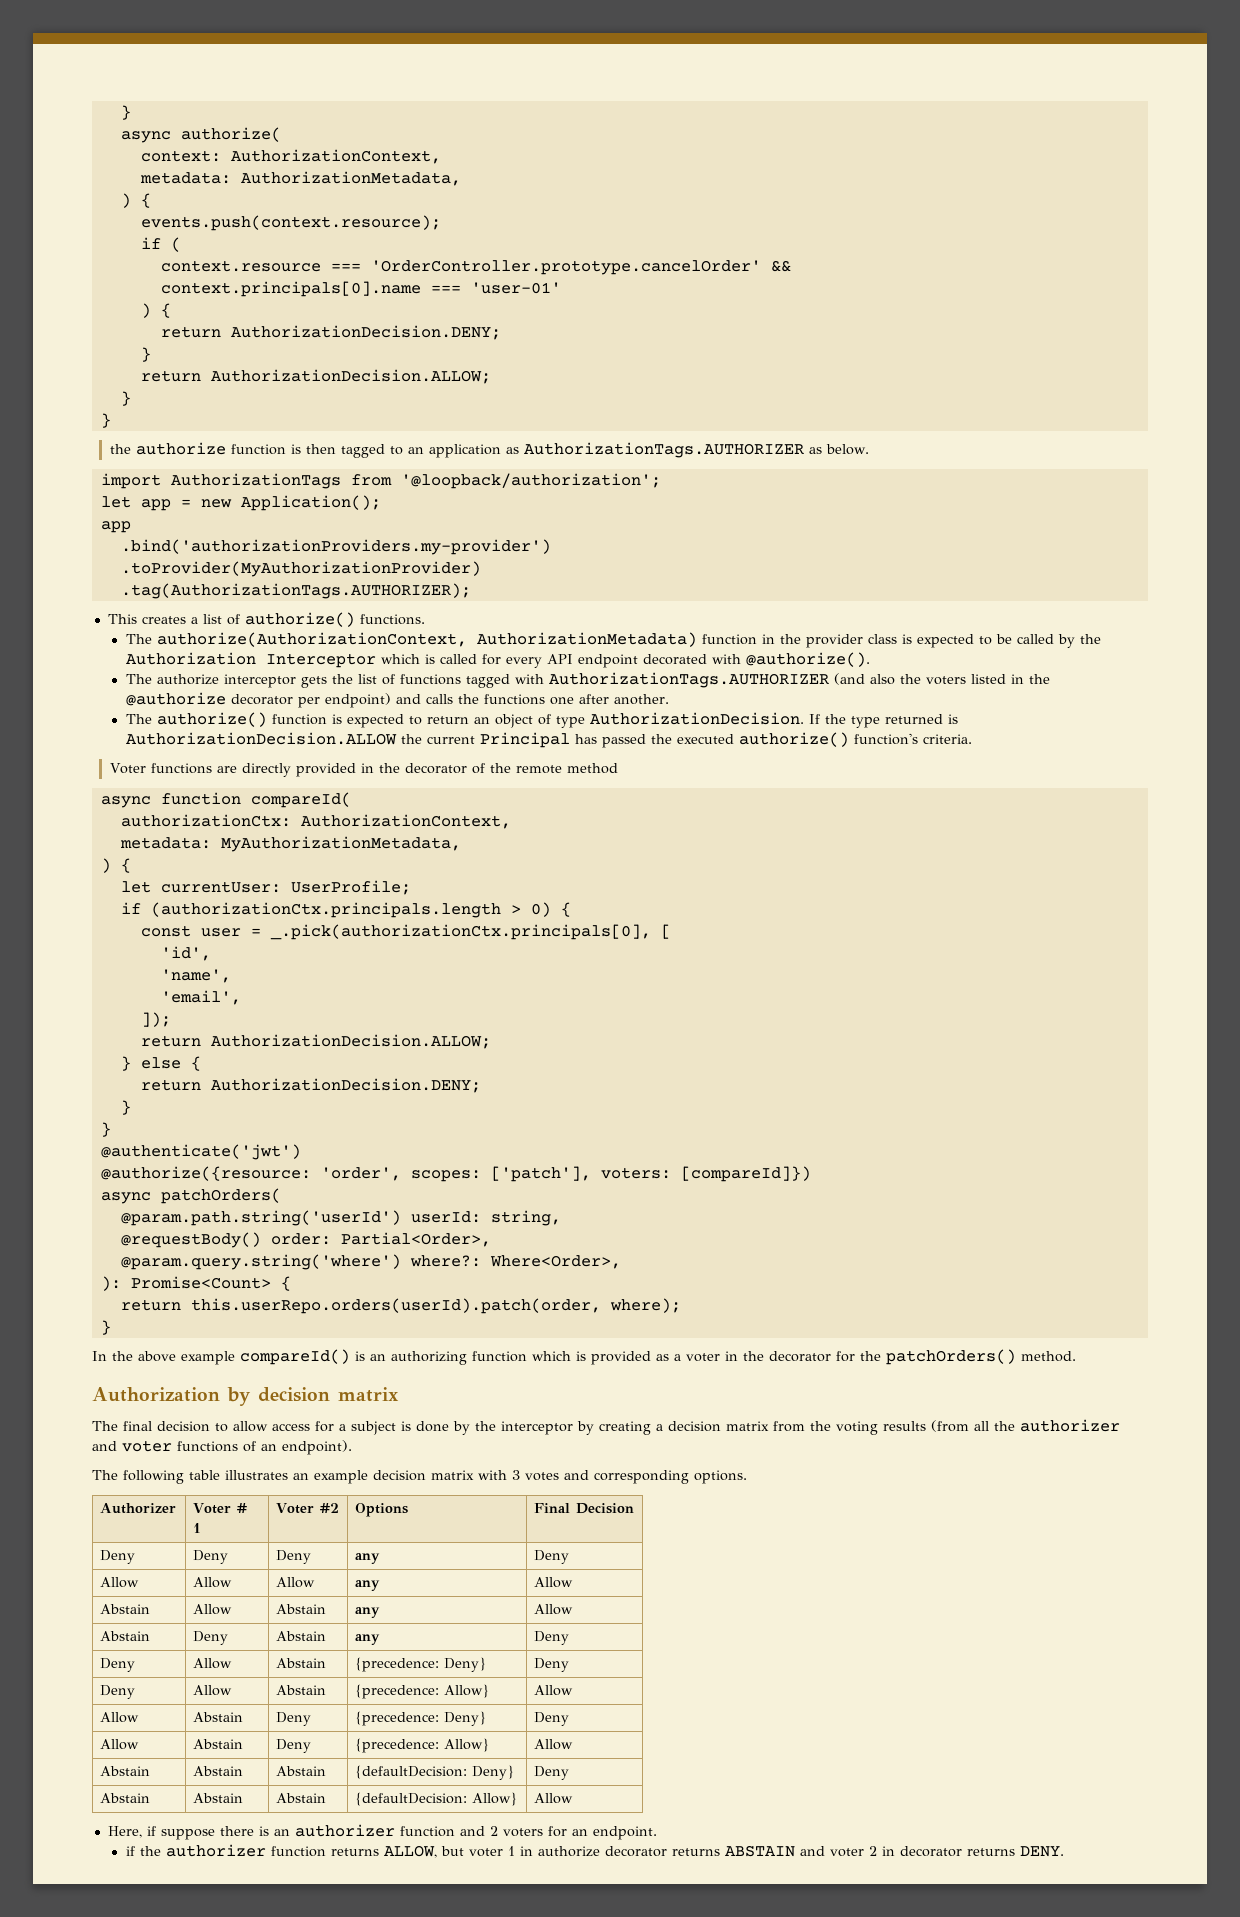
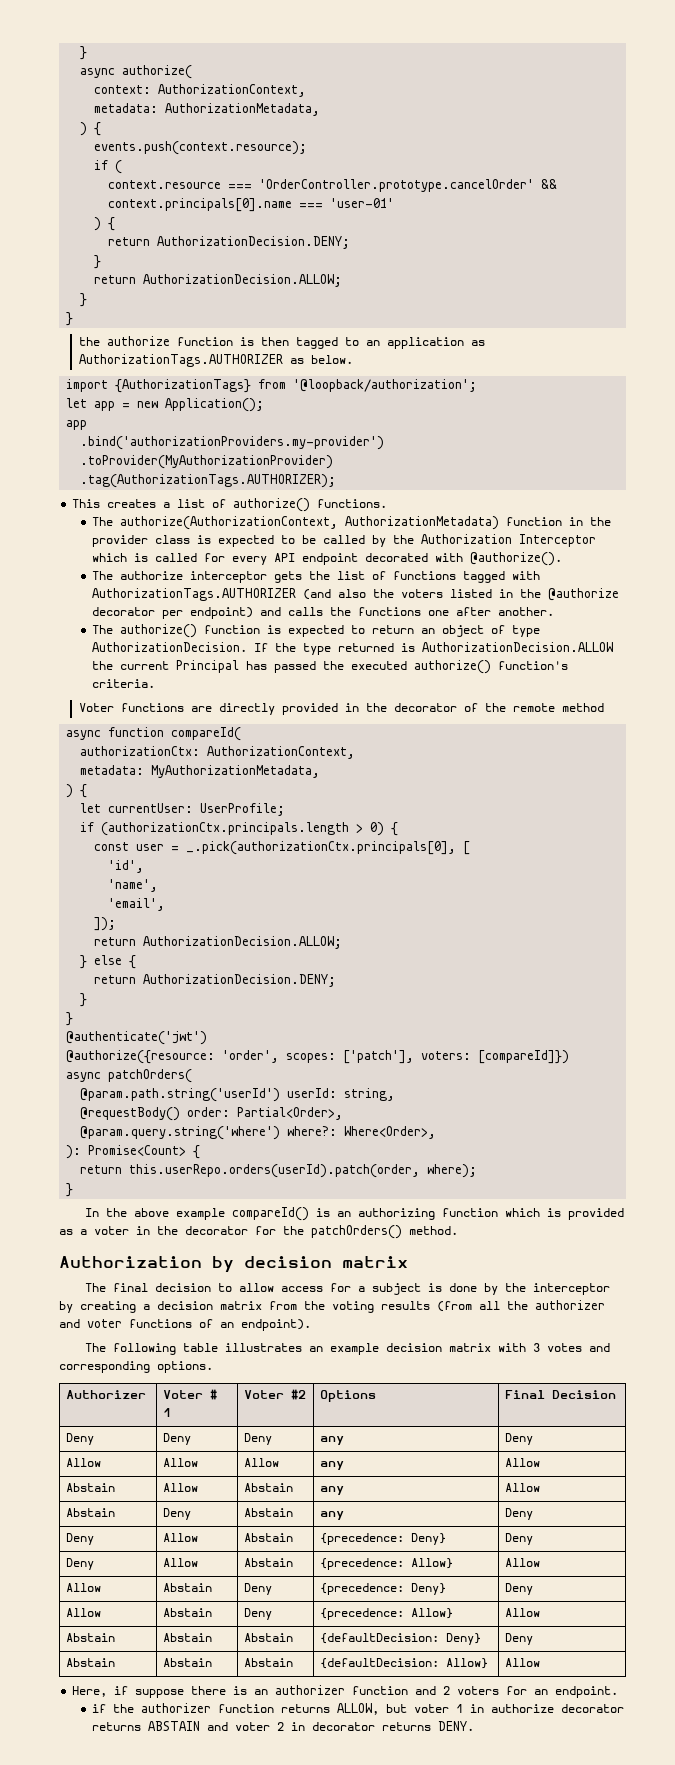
[170,473,341,489] AuthorizationTags -> [115,379,252,393] {AuthorizationTags}

